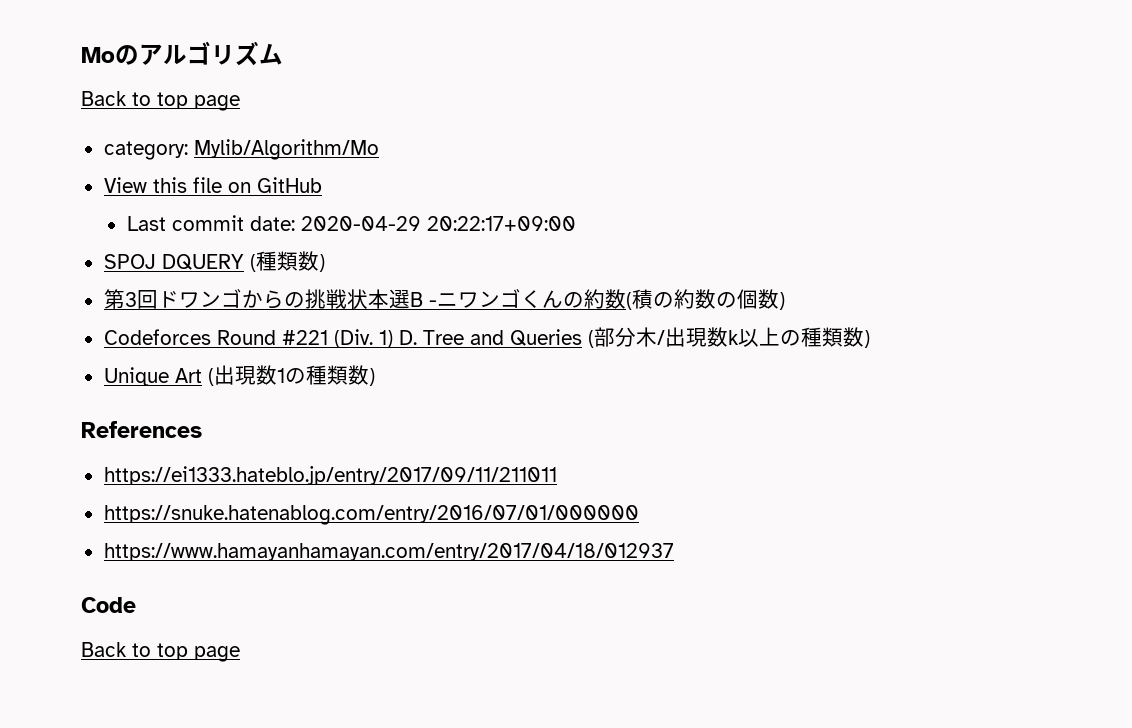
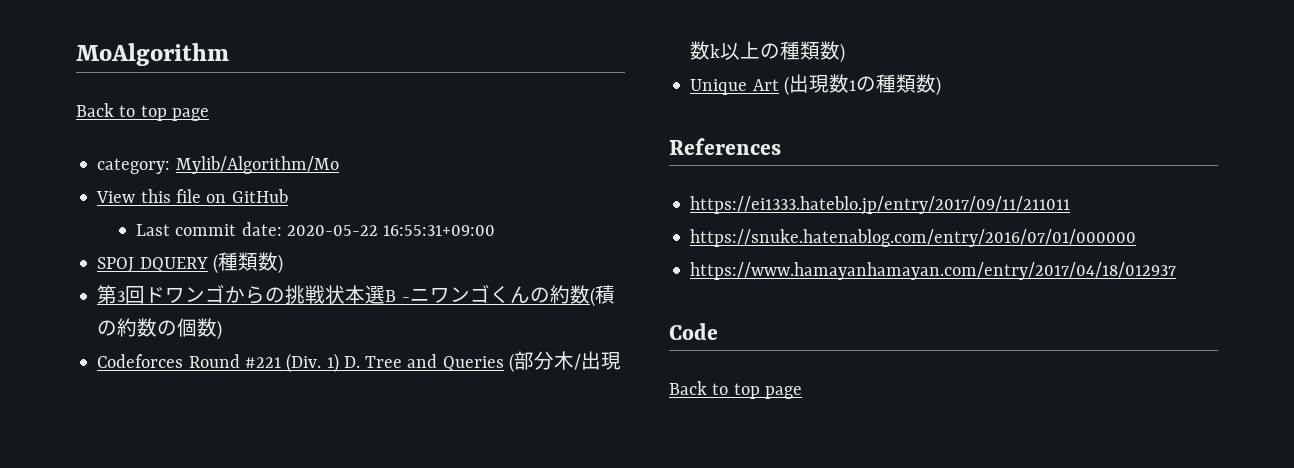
[81,41,283,66] Moのアルゴリズム -> [76,43,229,66] MoAlgorithm
[300,216,576,231] 2020-04-29 20:22:17+09:00 -> [286,225,496,236] 2020-05-22 16:55:31+09:00

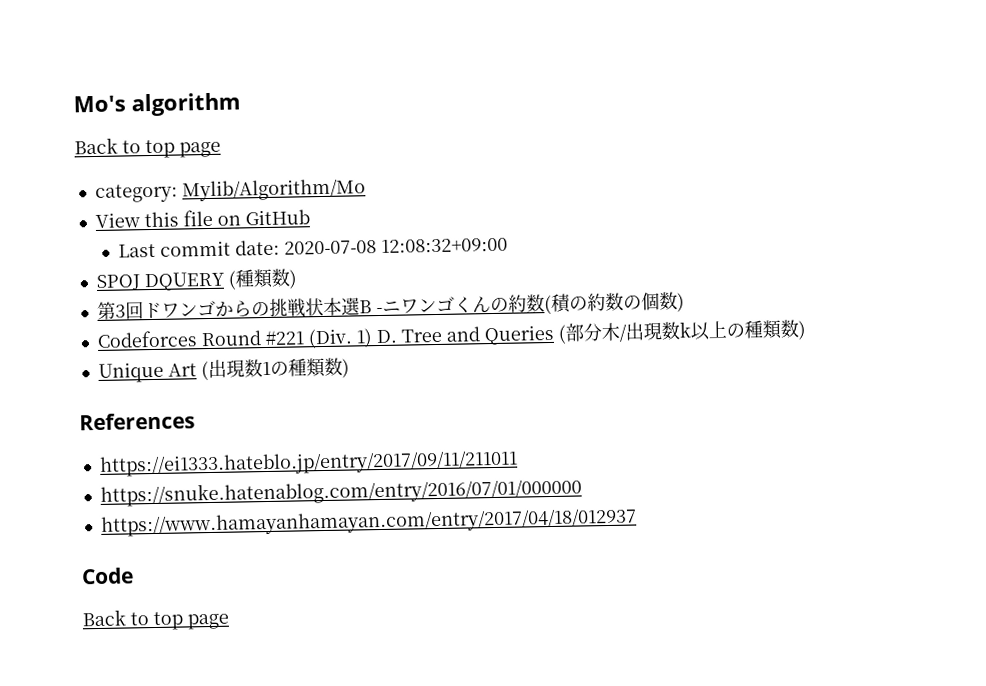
[76,43,229,66] MoAlgorithm -> [73,92,241,117] Mo's algorithm
[286,225,496,236] 2020-05-22 16:55:31+09:00 -> [284,237,509,255] 2020-07-08 12:08:32+09:00

